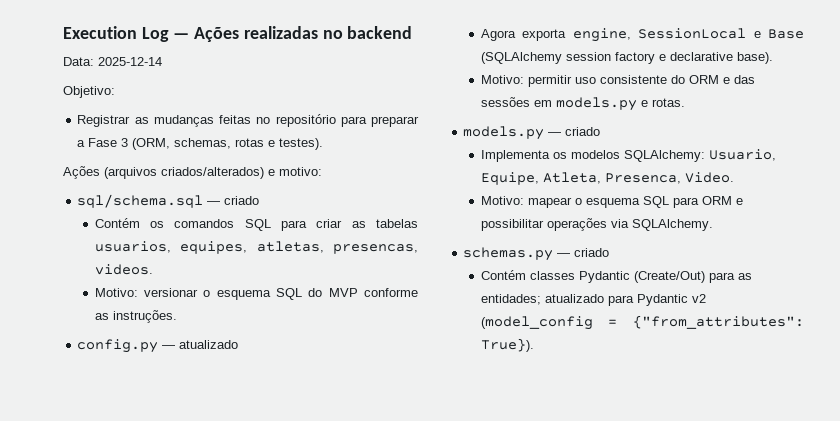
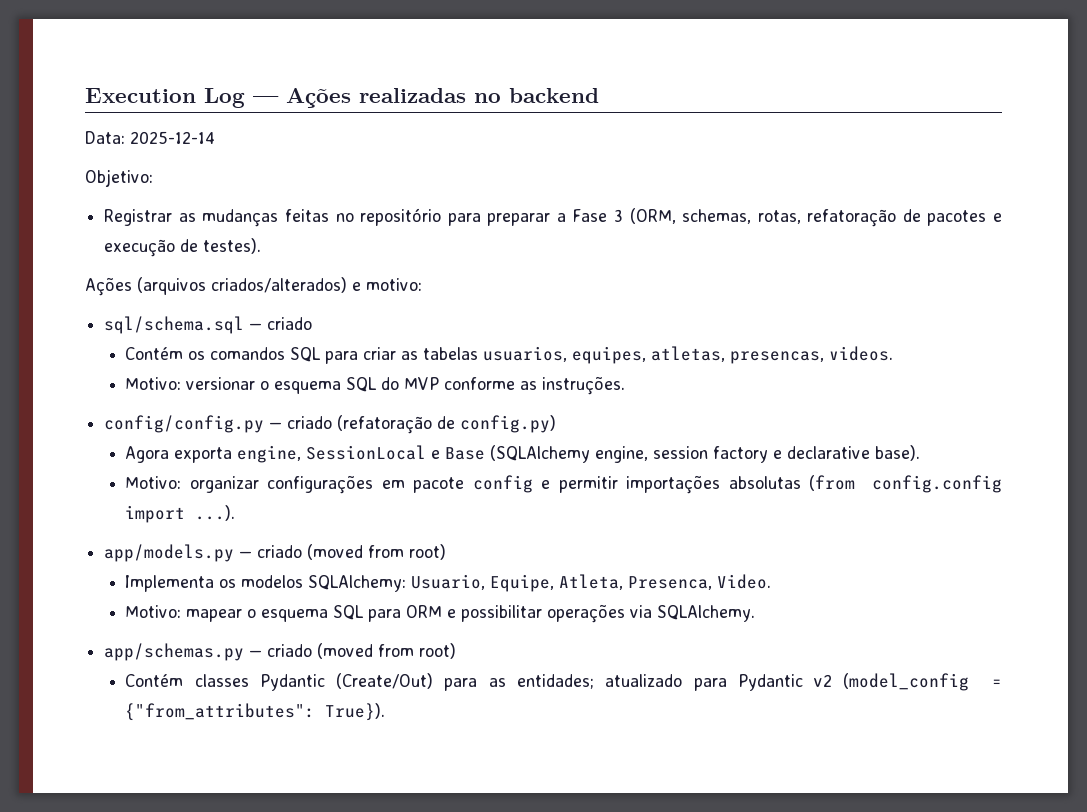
[235,138,276,147] rotas e -> [757,209,1003,227] [104,239,199,257] rotas, refatoração de pacotes e execução de
[77,339,239,353] config.py — atualizado -> [104,415,557,434] config/config.py — criado (refatoração de config.py)
(562, 58) none -> [595,446,649,463] engine,
[527,75,755,87] [480,97,685,111] [463,126,601,140] permitir uso consistente do ORM e das sessões em models.py e rotas. // models.py — criado -> [189,475,1002,494] [125,505,236,523] [104,544,447,562] organizar configurações em pacote config e permitir importações absolutas (from config.config import ...). // app/models.py — criado (moved from root)
[463,247,610,261] schemas.py — criado -> [104,643,457,661] app/schemas.py — criado (moved from root)

